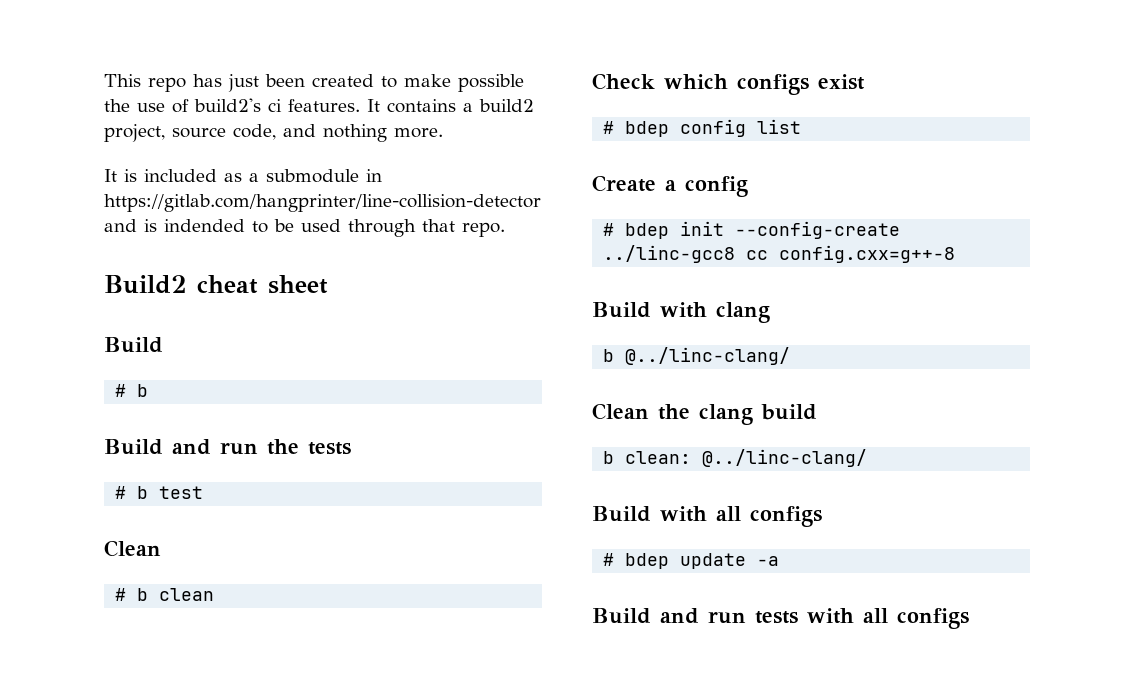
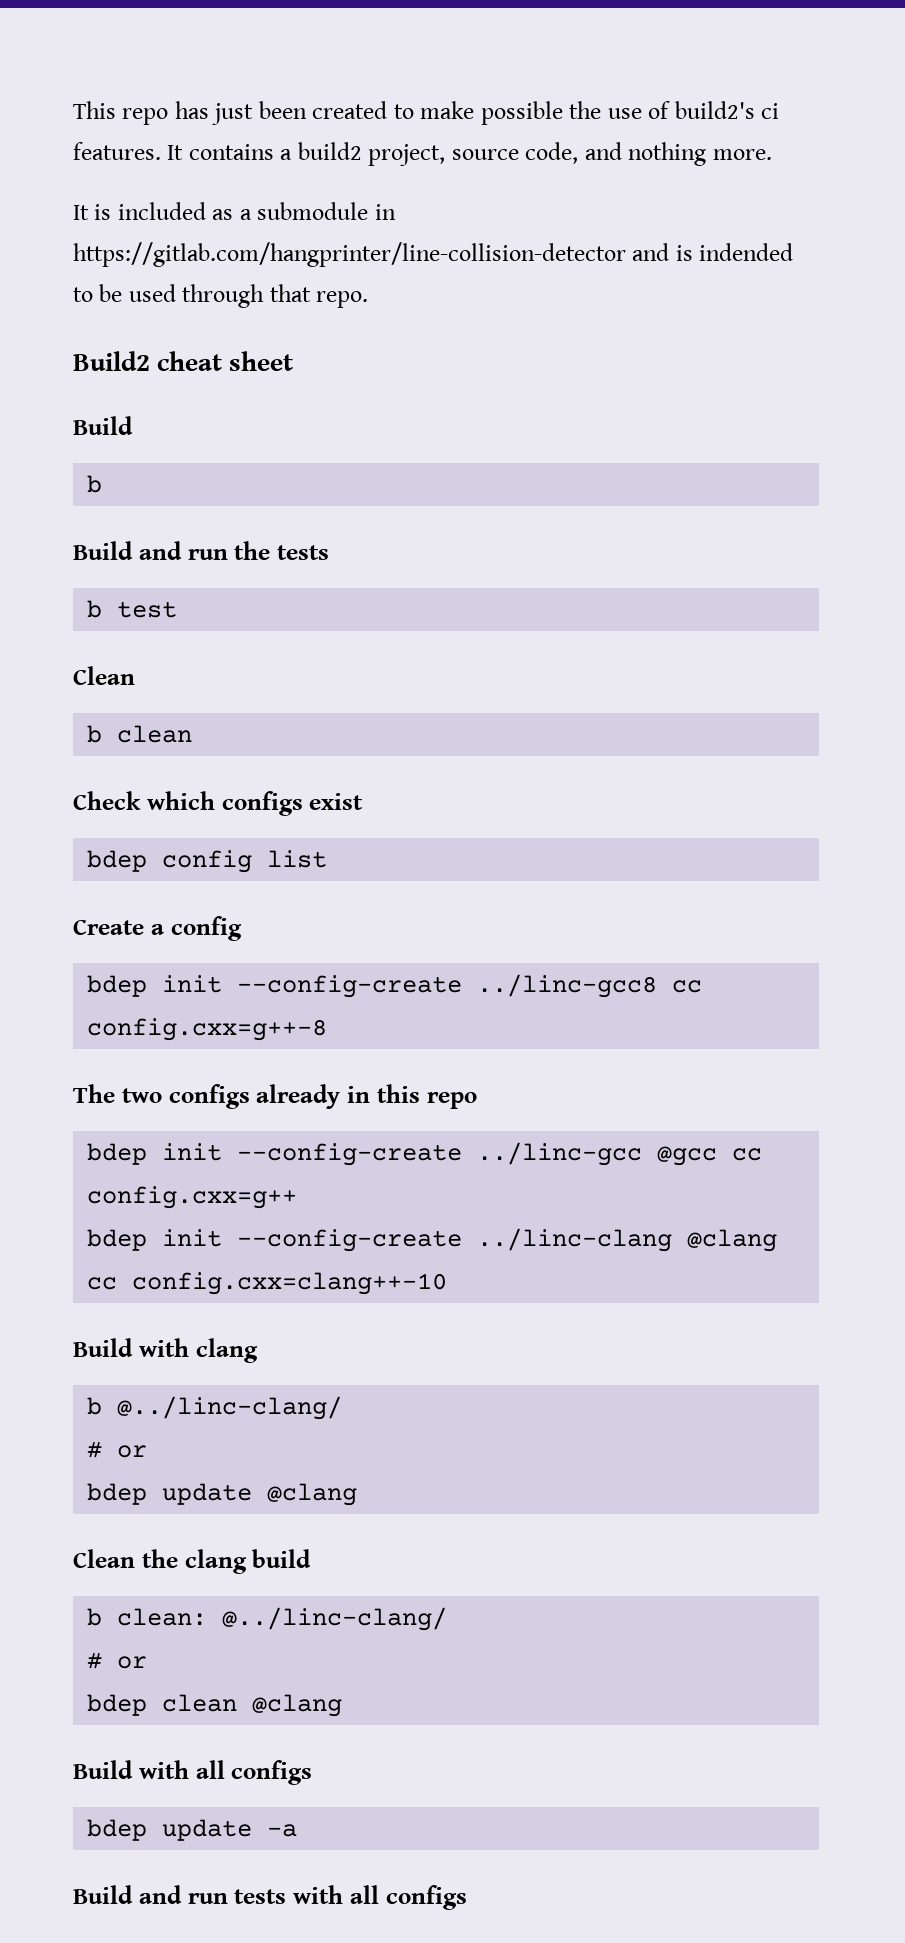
[115,384,127,397] # -> (133, 425) none
[115,486,127,499] # -> (329, 552) none
[115,588,127,601] # -> (135, 675) none
[603,121,615,134] # -> (364, 801) none
[603,223,615,236] # -> (242, 928) none
(956, 254) none -> [73,1084,477,1109] [87,1142,763,1166] [87,1186,298,1209] [87,1228,778,1252] [87,1272,448,1295] // The two configs already in this repo // bdep init --config-create ../linc-gcc @gcc cc config.cxx=g++ // bdep init --config-create ../linc-clang @clang cc config.cxx=clang++-10
(791, 356) none -> [87,1441,148,1458] [87,1483,358,1506] // # or // bdep update @clang
(868, 458) none -> [87,1652,148,1669] [87,1694,343,1717] // # or // bdep clean @clang
[603,553,615,566] # -> (313, 1772) none

